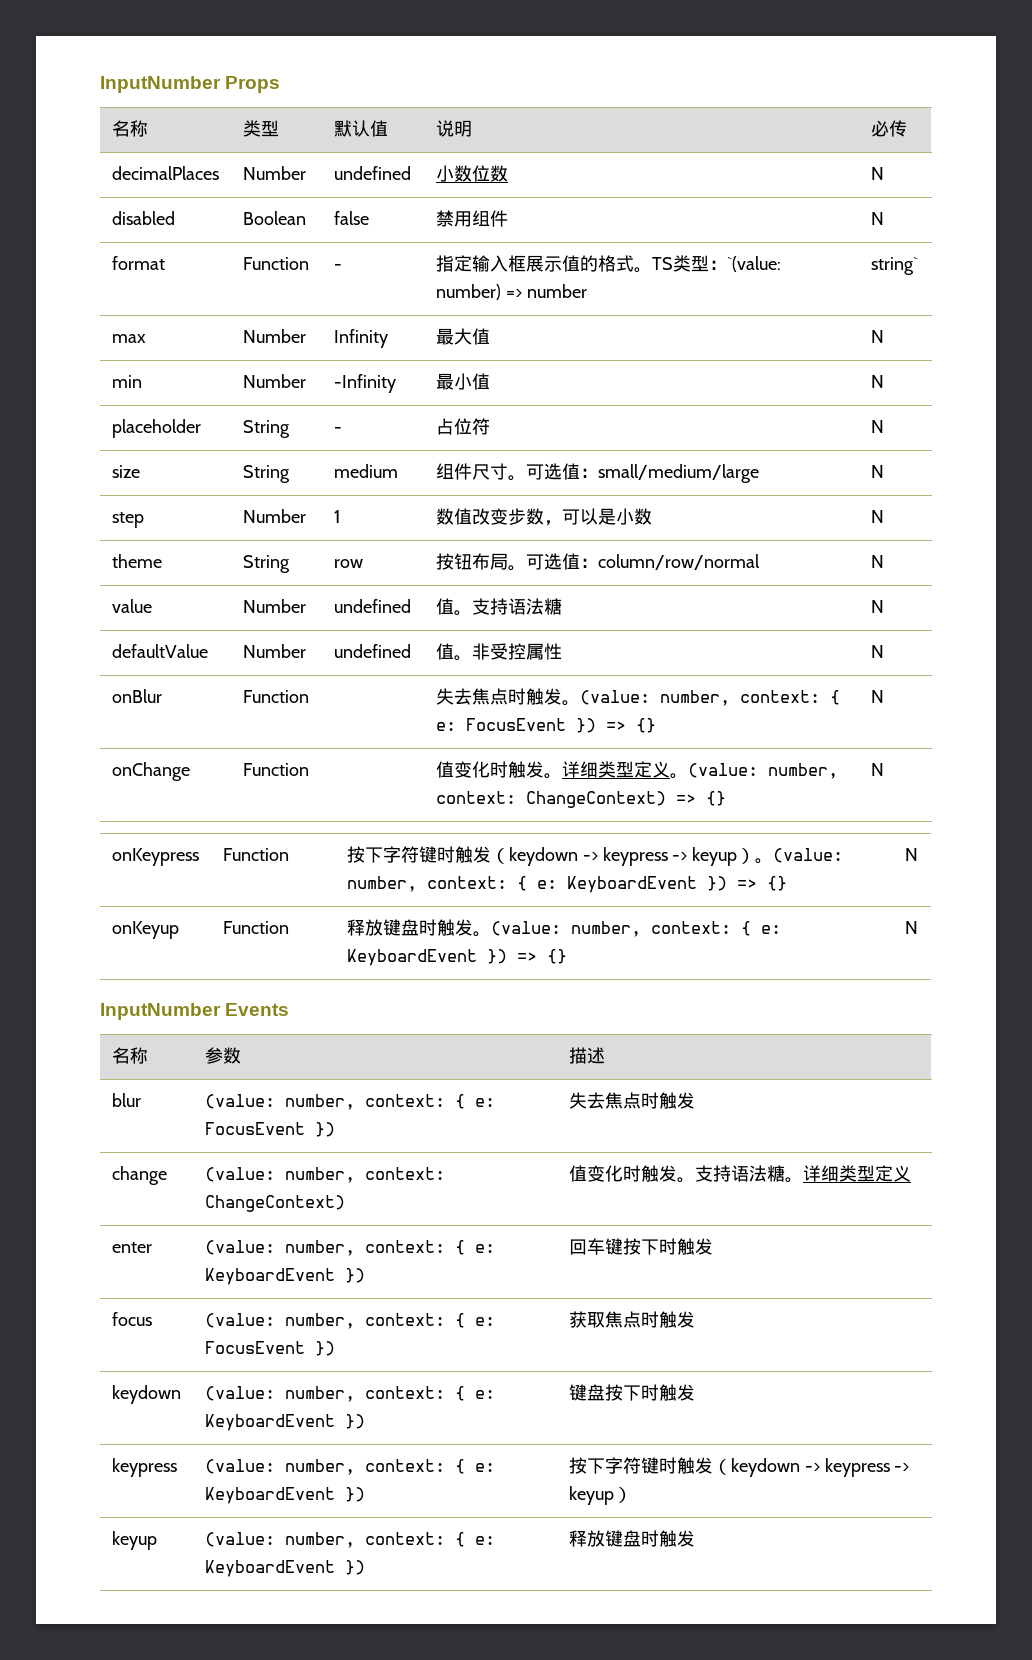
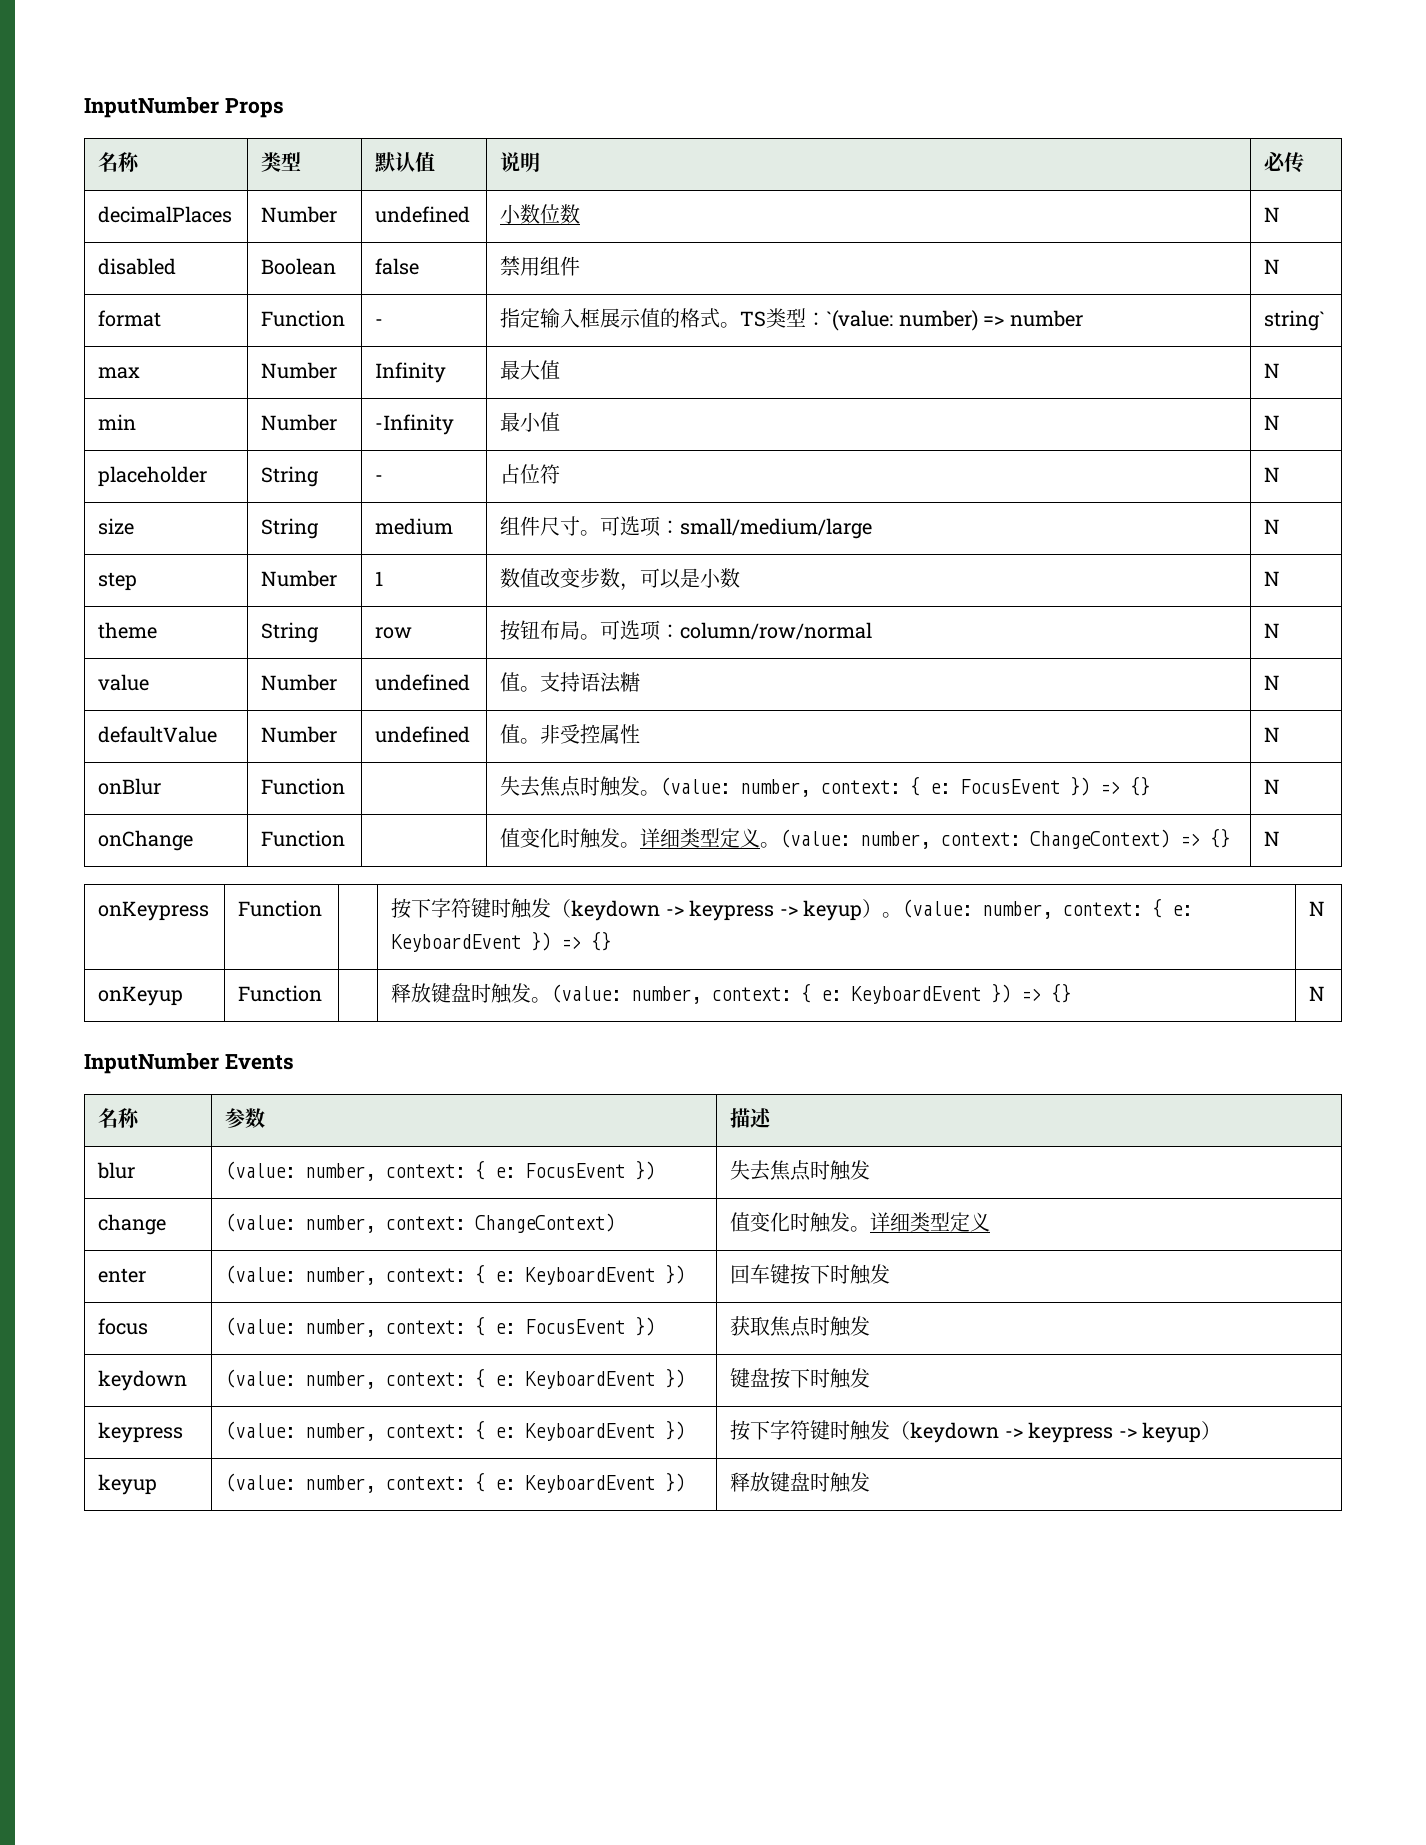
[561,463,580,480] 值 -> [640,516,662,537] 项
[561,553,580,570] 值 -> [640,620,662,641] 项
[694,1165,803,1183] 支持语法糖。 -> (871, 1229) none

